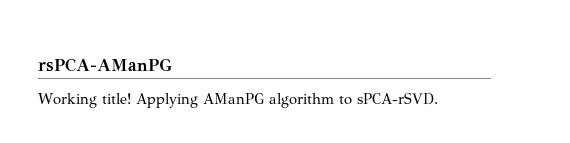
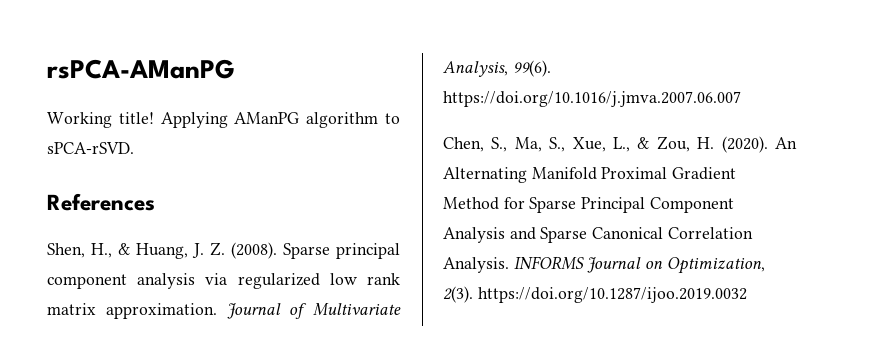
(438, 98) none -> [47,193,155,211] [47,242,400,259] [47,273,400,289] [47,303,401,319] [443,60,551,77] [443,91,741,107] [443,136,797,153] [443,167,737,183] [443,197,734,213] [443,227,753,243] [443,256,765,274] [443,286,747,303] // References // Shen, H., & Huang, J. Z. (2008). Sparse principal component analysis via regularized low rank matrix approximation. Journal of Multivariate Analysis, 99(6). https://doi.org/10.1016/j.jmva.2007.06.007 // Chen, S., Ma, S., Xue, L., & Zou, H. (2020). An Alternating Manifold Proximal Gradient Method for Sparse Principal Component Analysis and Sparse Canonical Correlation Analysis. INFORMS Journal on Optimization, 2(3). https://doi.org/10.1287/ijoo.2019.0032

